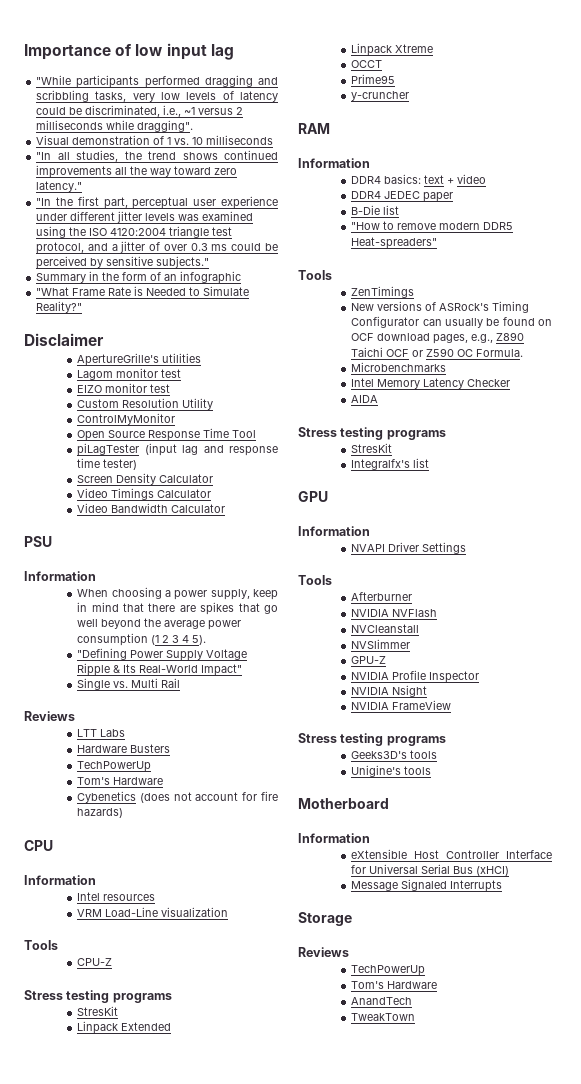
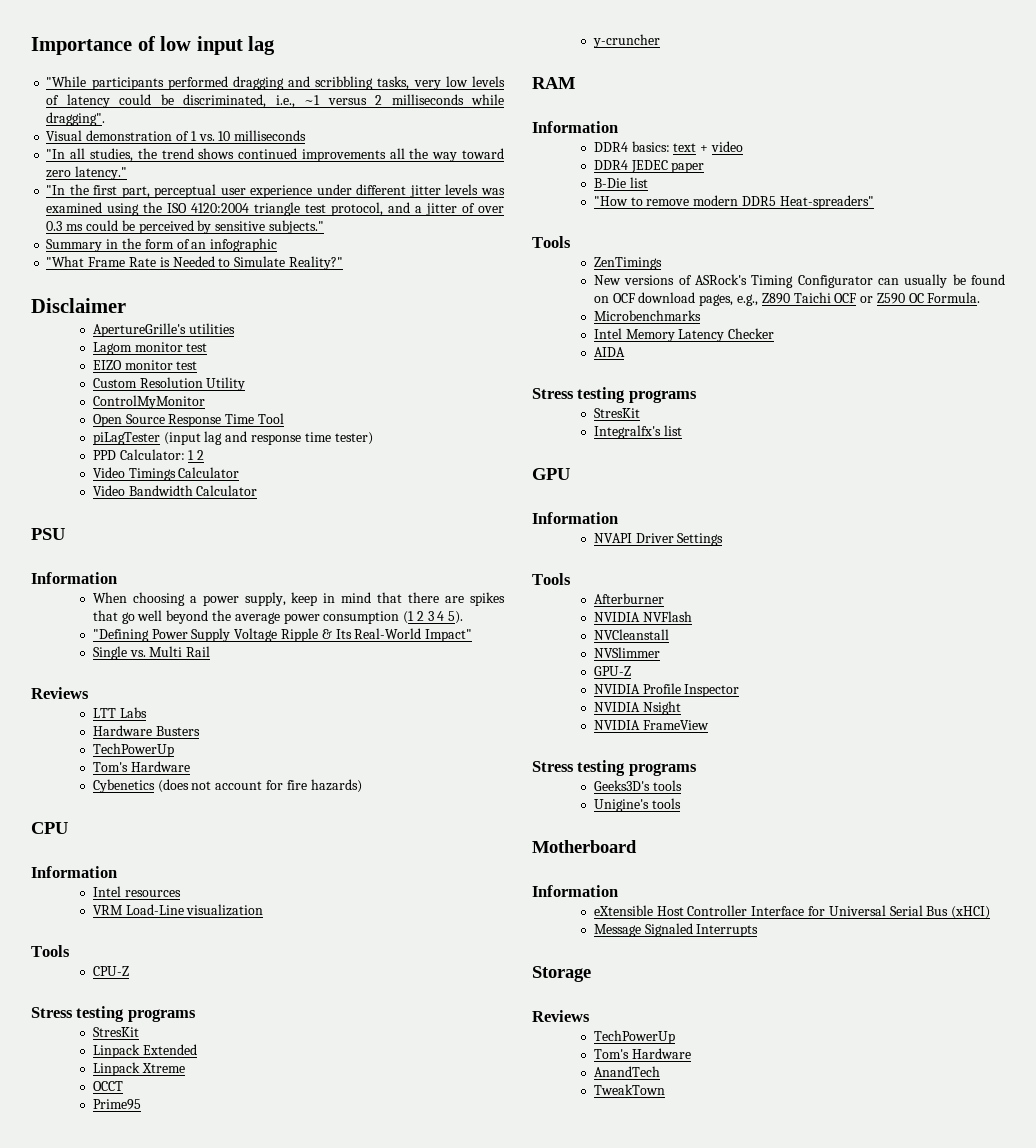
[77,473,214,485] Screen Density Calculator -> [92,449,205,460] PPD Calculator: 1 2

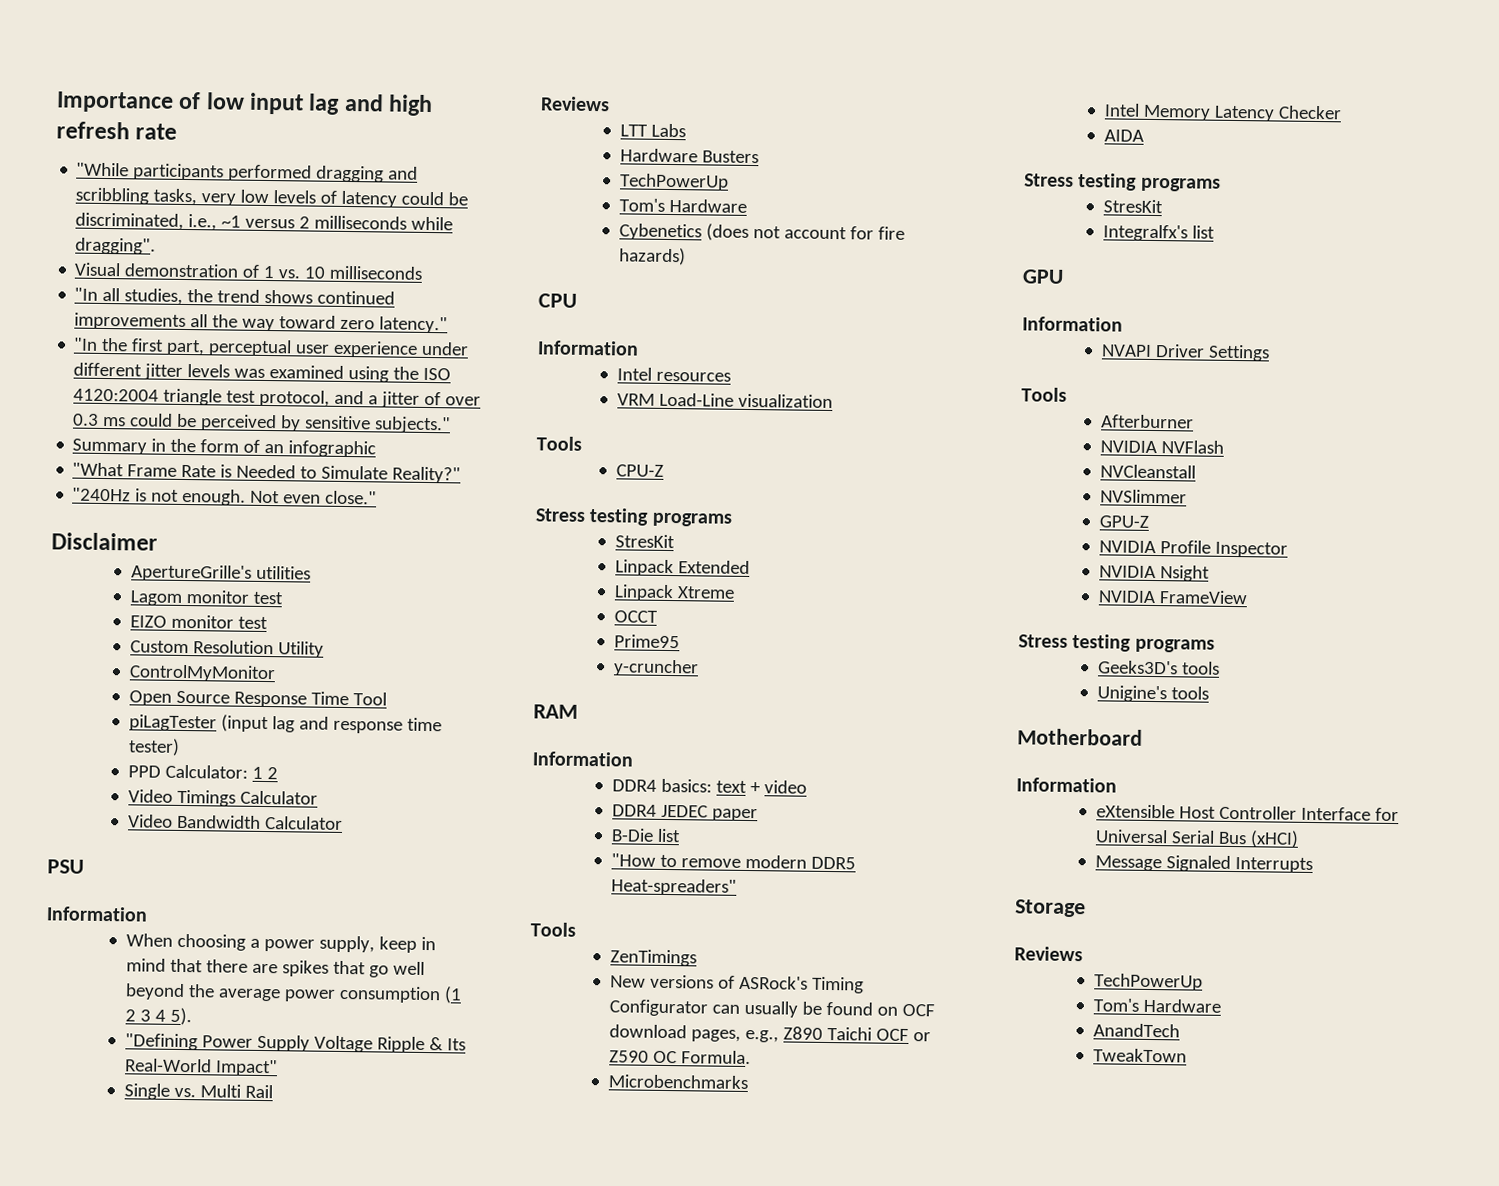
(276, 45) none -> [343,93,434,117] [56,121,178,140] and high refresh rate
(343, 263) none -> [72,487,378,506] // "240Hz is not enough. Not even close."

